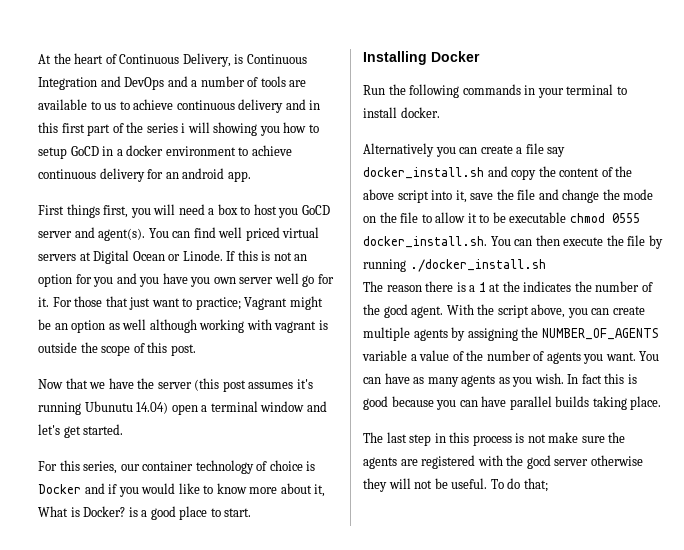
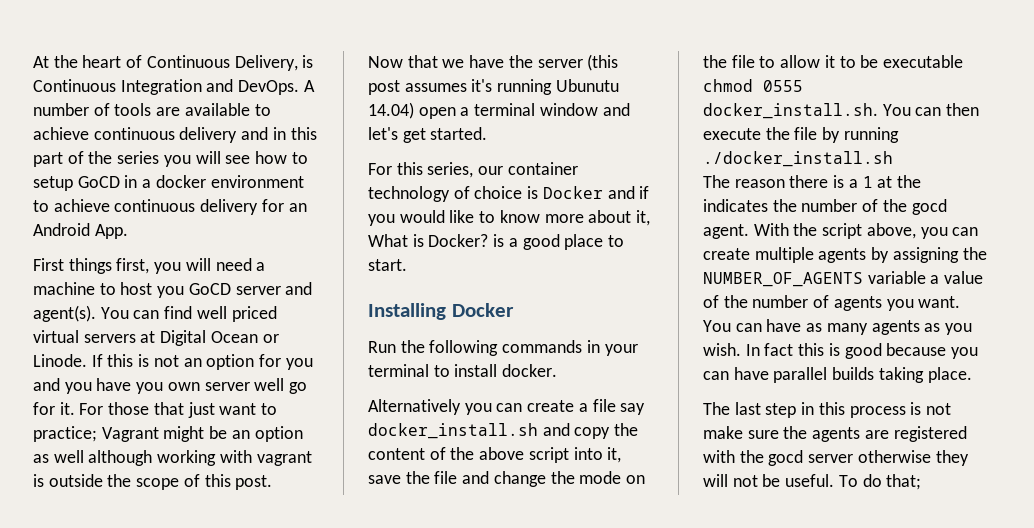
[124,76,198,90] DevOps and a -> [238,80,315,95] DevOps. A
[104,101,130,110] us to -> (271, 110) none
[61,123,85,133] first -> (317, 133) none
[181,122,280,136] i will showing you -> [163,151,251,167] you will see
[182,168,251,182] android app. -> [33,223,128,239] Android App.
[217,204,238,215] box -> [33,282,95,295] machine

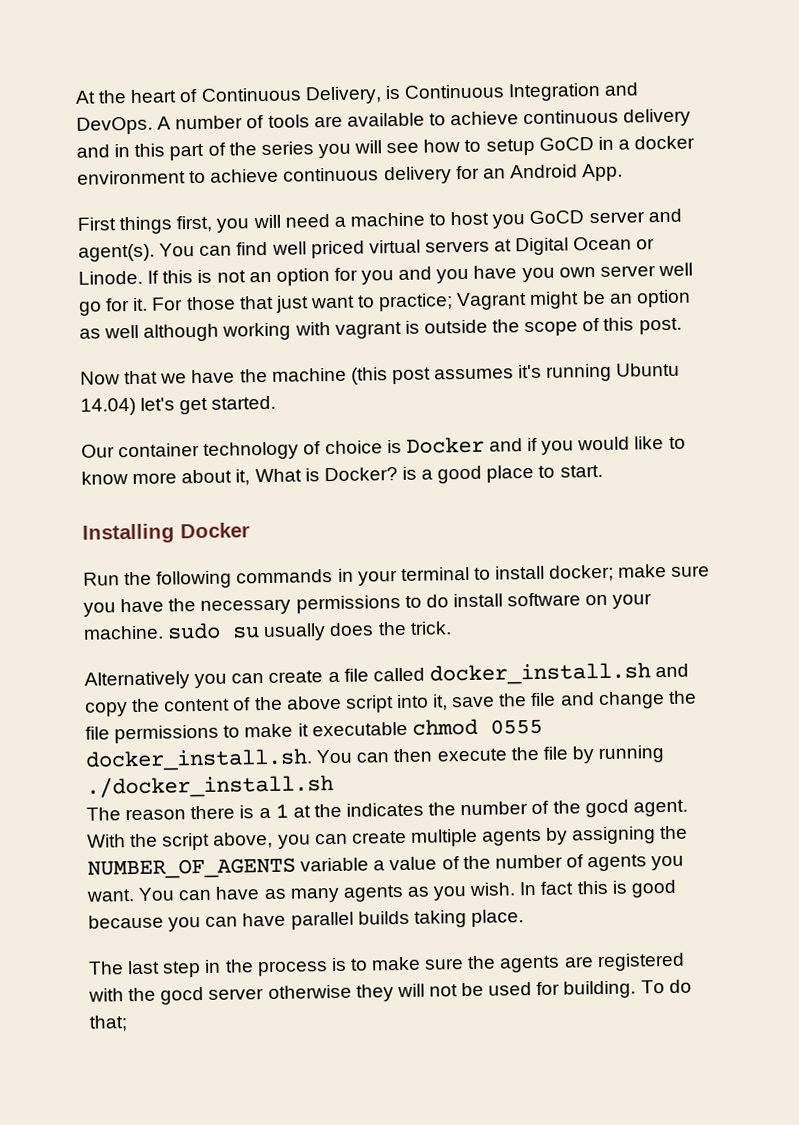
[537,59,583,68] server -> [271,367,347,382] machine
[555,79,619,92] [368,102,630,119] Ubunutu 14.04) open a terminal window and -> [616,362,681,377] [80,397,136,416] Ubuntu 14.04)
[368,162,504,178] For this series, our -> [81,444,115,458] Our
[502,364,558,377] docker. -> [549,563,711,582] [83,592,653,617] [83,621,452,642] docker; make sure you have the necessary permissions to do install software on your machine. sudo su usually does the trick.
[620,403,646,415] say -> [372,667,425,682] called
[579,471,646,484] [703,55,879,68] mode on the file to allow it to be -> [85,723,309,744] file permissions to make it
[818,402,845,415] this -> [224,959,254,973] the
[926,403,952,415] not -> [349,958,368,971] to
[785,474,835,487] useful. -> [488,980,637,999] used for building.

